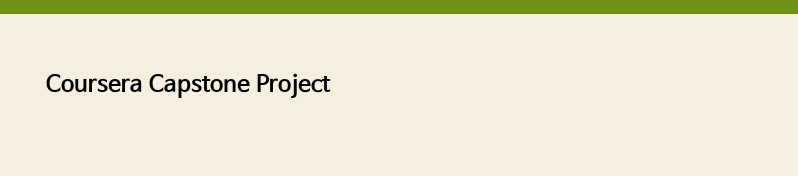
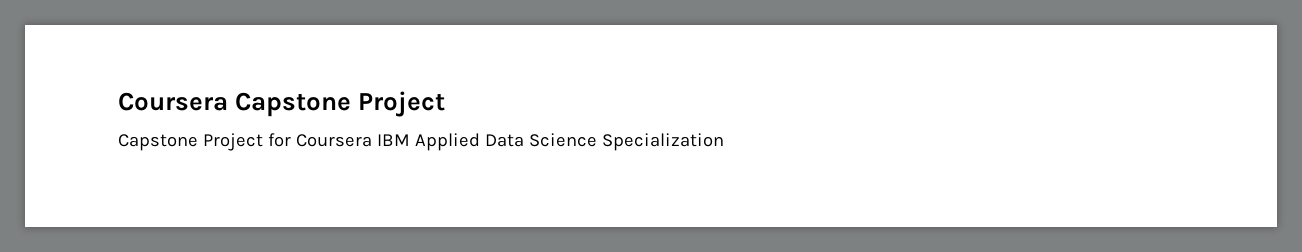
(332, 86) none -> [118,133,724,151] // Capstone Project for Coursera IBM Applied Data Science Specialization

